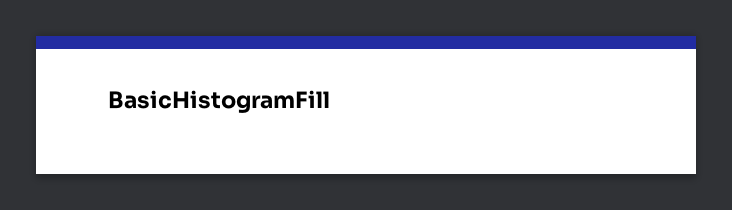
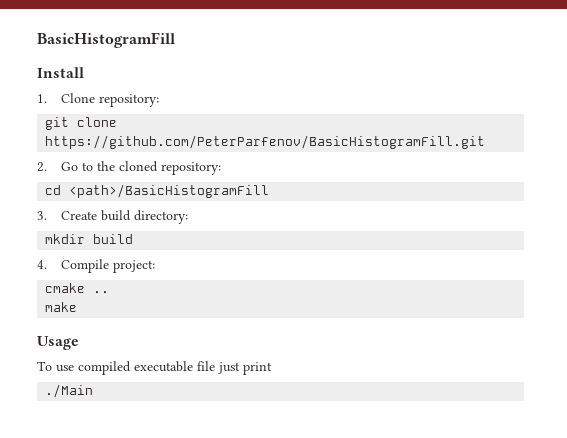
(330, 101) none -> [37,67,84,78] [37,93,159,107] [45,117,118,130] [45,135,486,149] [37,161,221,175] [45,184,270,198] [37,210,188,224] [45,234,134,244] [37,259,155,273] [45,283,110,293] [45,302,78,312] [37,336,79,350] [37,361,272,375] [45,384,94,398] // Install // 1. Clone repository: // git clone https://github.com/PeterParfenov/BasicHistogramFill.git // 2. Go to the cloned repository: // cd <path>/BasicHistogramFill // 3. Create build directory: // mkdir build // 4. Compile project: // cmake .. // make // Usage // To use compiled executable file just print // ./Main

